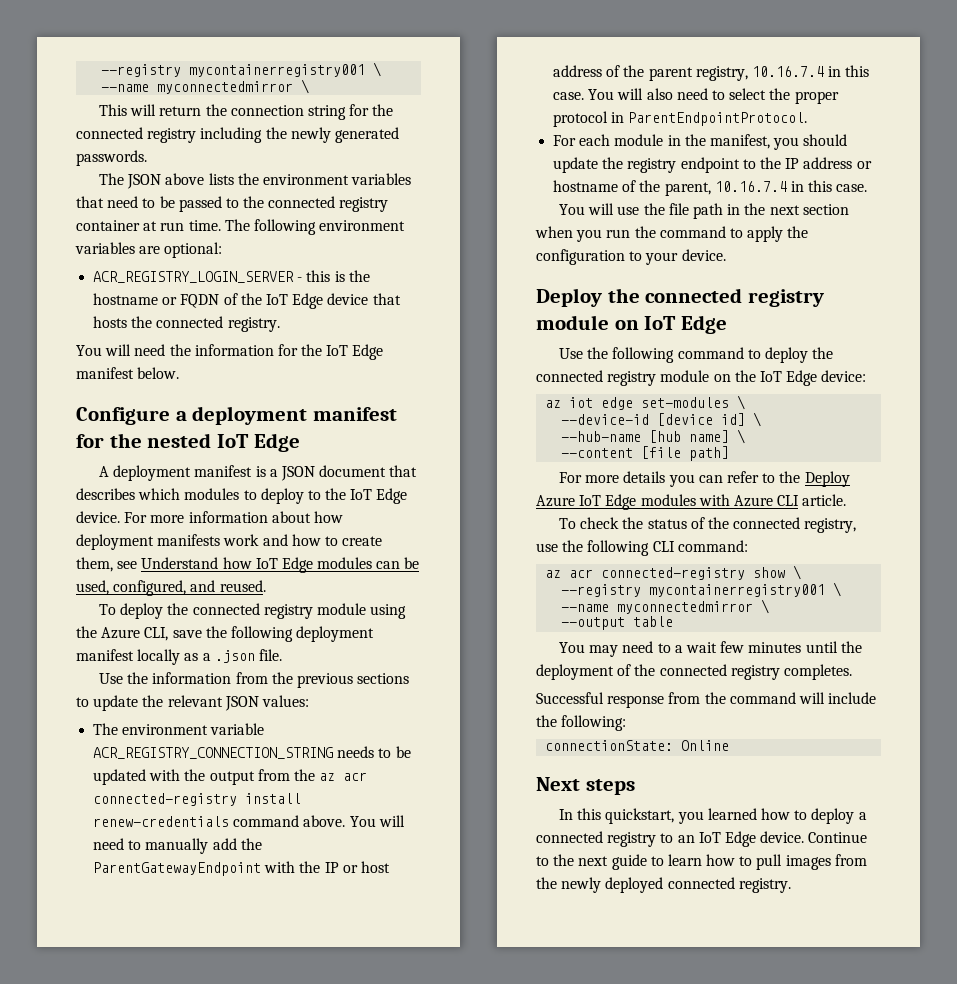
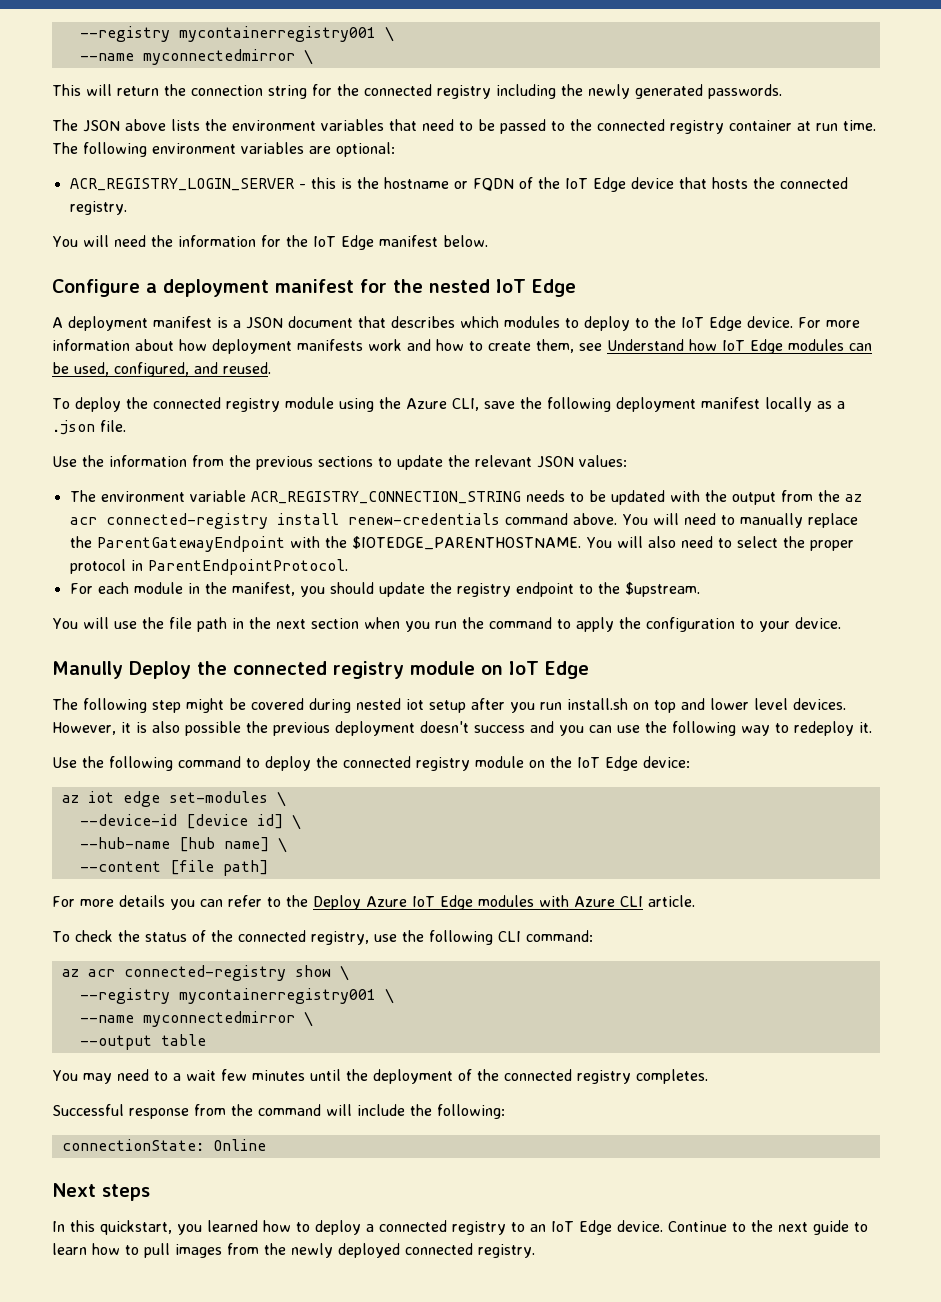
[212,838,237,850] add -> [807,513,858,528] replace
[324,861,390,873] [553,65,870,81] [553,92,585,100] IP or host address of the parent registry, 10.16.7.4 in this case. -> [351,536,581,550] $IOTEDGE_PARENTHOSTNAME.
[785,157,872,169] [553,180,868,196] IP address or hostname of the parent, 10.16.7.4 in this case. -> [624,582,700,597] $upstream.
(726, 255) none -> [52,661,123,679] Manully
(728, 324) none -> [52,698,846,713] [52,721,872,736] // The following step might be covered during nested iot setup after you run install.sh on top and lower level devices. However, it is also possible the previous deployment doesn't success and you can use the following way to redeploy it.

